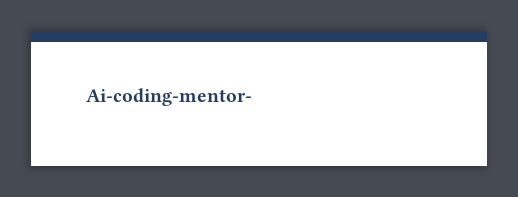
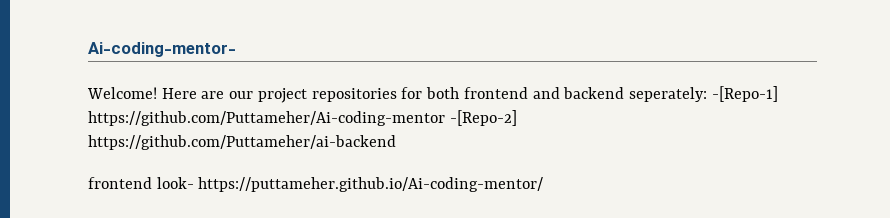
(252, 97) none -> [87,86,778,103] [88,110,517,126] [88,135,396,150] [88,177,544,192] // Welcome! Here are our project repositories for both frontend and backend seperately: -[Repo-1] https://github.com/Puttameher/Ai-coding-mentor -[Repo-2] https://github.com/Puttameher/ai-backend // frontend look- https://puttameher.github.io/Ai-coding-mentor/

